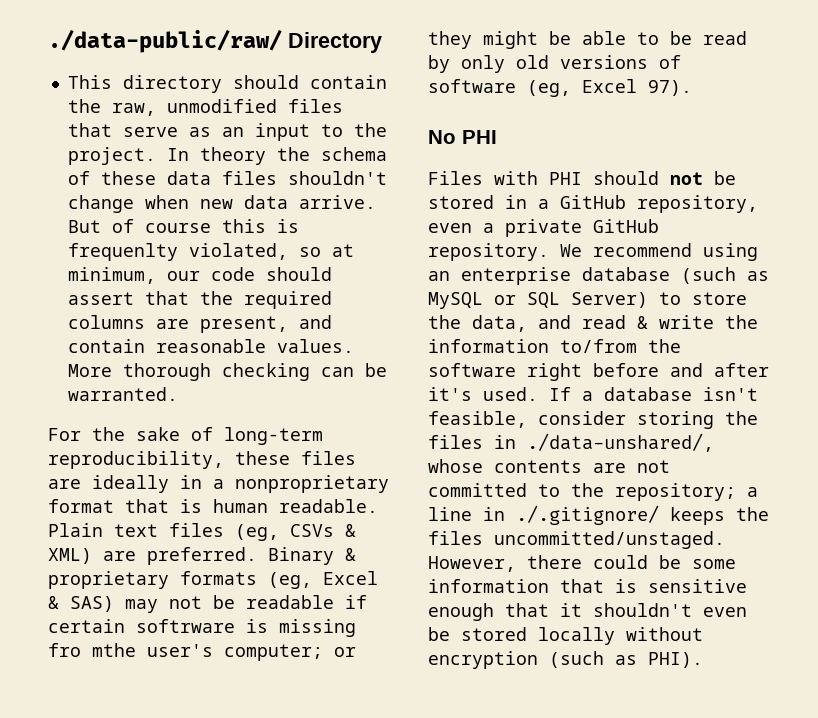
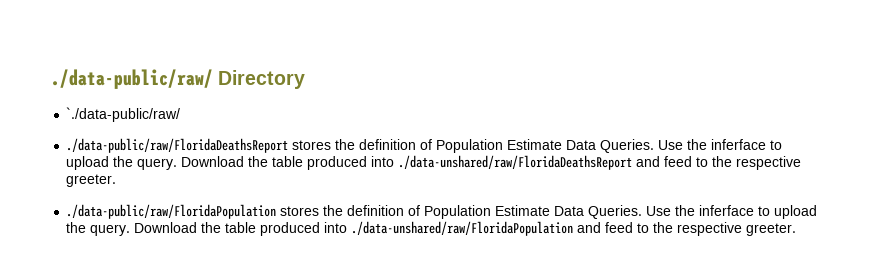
[67,75,387,93] [67,99,343,116] [67,123,387,141] [67,147,387,165] [67,171,387,185] [67,195,376,213] [67,219,299,233] [67,243,354,261] [67,267,332,284] [67,291,332,309] [67,315,332,333] [67,339,354,353] [67,363,387,381] [67,387,178,401] [48,427,323,445] [48,451,356,469] [48,475,389,493] [48,499,378,513] [48,523,356,541] [48,547,356,565] [48,571,378,589] [48,595,367,613] [48,619,356,637] [48,643,356,661] [428,31,747,49] [428,55,681,73] [428,79,692,97] [428,130,497,144] [428,171,736,185] [428,195,758,213] [428,219,659,237] [428,243,758,261] [428,267,769,285] [428,292,747,309] [428,315,758,332] [428,339,681,353] [428,363,769,381] [428,387,758,401] [428,411,758,429] [428,433,714,452] [428,459,670,473] [428,483,758,501] [428,505,769,525] [428,531,725,549] [428,555,736,572] [428,579,747,593] [428,603,747,621] [428,627,703,645] [428,651,703,669] This directory should contain the raw, unmodified files that serve as an input to the project. In theory the schema of these data files shouldn't change when new data arrive. But of course this is frequenlty violated, so at minimum, our code should assert that the required columns are present, and contain reasonable values. More thorough checking can be warranted. // For the sake of long-term reproducibility, these files are ideally in a nonproprietary format that is human readable. Plain text files (eg, CSVs & XML) are preferred. Binary & proprietary formats (eg, Excel & SAS) may not be readable if certain softrware is missing fro mthe user's computer; or they might be able to be read by only old versions of software (eg, Excel 97). // No PHI // Files with PHI should not be stored in a GitHub repository, even a private GitHub repository. We recommend using an enterprise database (such as MySQL or SQL Server) to store the data, and read & write the information to/from the software right before and after it's used. If a database isn't feasible, consider storing the files in ./data-unshared/, whose contents are not committed to the repository; a line in ./.gitignore/ keeps the files uncommitted/unstaged. However, there could be some information that is sensitive enough that it shouldn't even be stored locally without encryption (such as PHI). -> [66,107,181,122] [66,138,783,153] [66,155,802,170] [66,174,117,187] [66,204,818,219] [66,221,797,236] `./data-public/raw/ // ./data-public/raw/FloridaDeathsReport stores the definition of Population Estimate Data Queries. Use the inferface to upload the query. Download the table produced into ./data-unshared/raw/FloridaDeathsReport and feed to the respective greeter. // ./data-public/raw/FloridaPopulation stores the definition of Population Estimate Data Queries. Use the inferface to upload the query. Download the table produced into ./data-unshared/raw/FloridaPopulation and feed to the respective greeter.

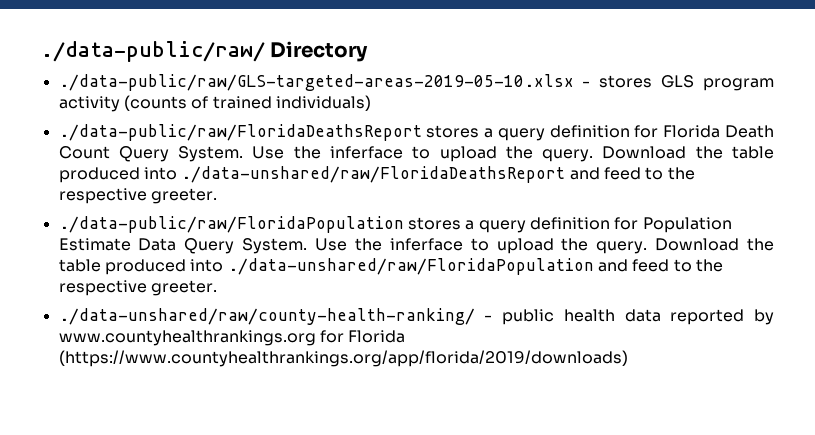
[66,107,181,122] [66,138,655,153] `./data-public/raw/ // ./data-public/raw/FloridaDeathsReport stores the definition of Population Estimate Data Queries. -> [58,74,775,91] [58,95,371,112] [58,124,774,141] [58,146,244,162] ./data-public/raw/GLS-targeted-areas-2019-05-10.xlsx - stores GLS program activity (counts of trained individuals) // ./data-public/raw/FloridaDeathsReport stores a query definition for Florida Death Count Query System.
[323,205,643,219] the definition of Population Estimate Data Queries. -> [465,217,732,233] [58,238,308,254] a query definition for Population Estimate Data Query System.
(797, 229) none -> [58,308,775,325] [58,330,406,346] [58,350,628,367] // ./data-unshared/raw/county-health-ranking/ - public health data reported by www.countyhealthrankings.org for Florida (https://www.countyhealthrankings.org/app/florida/2019/downloads)

